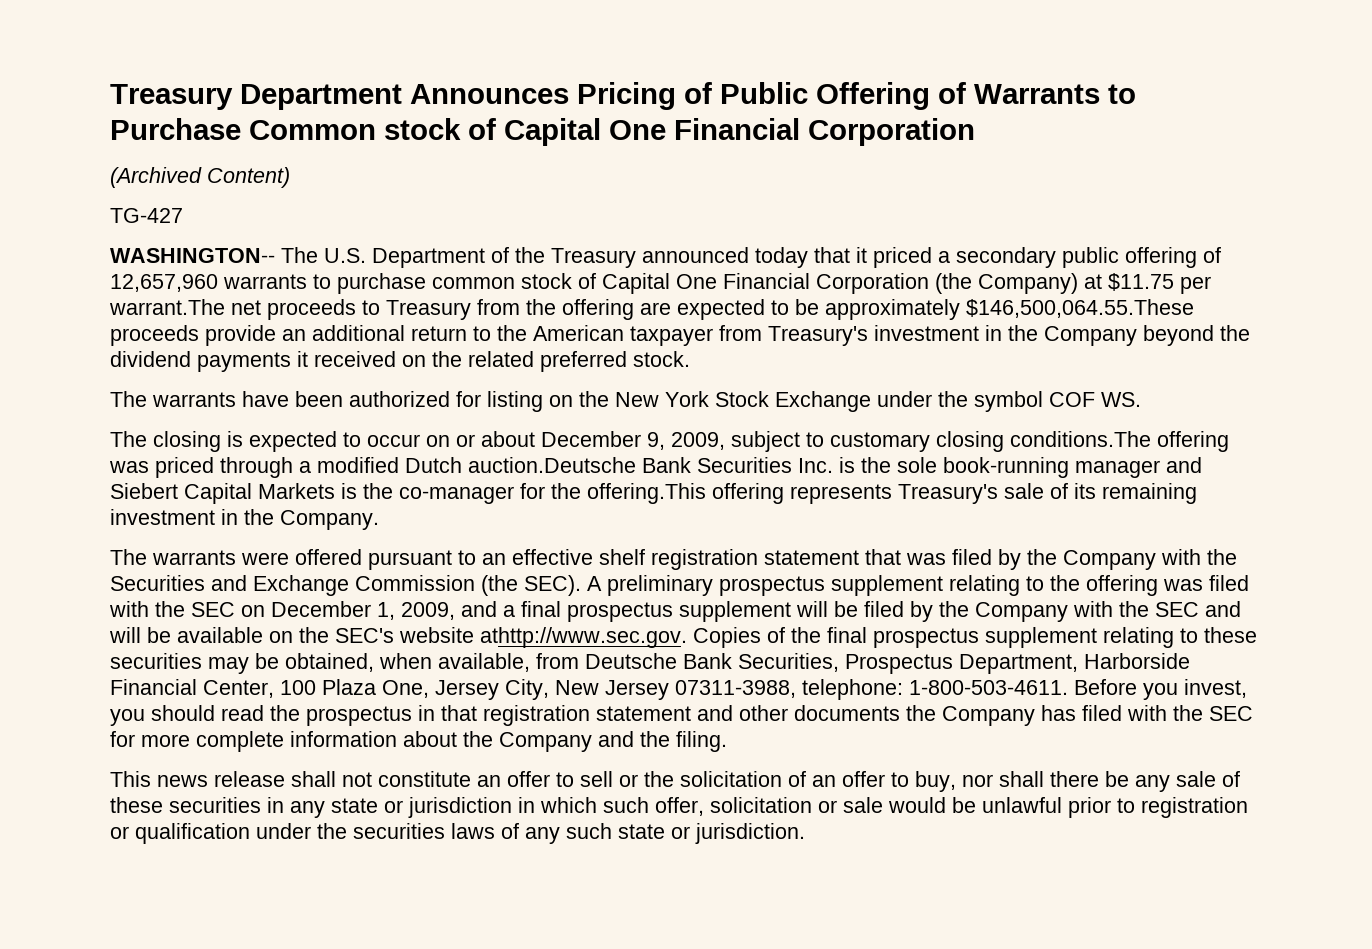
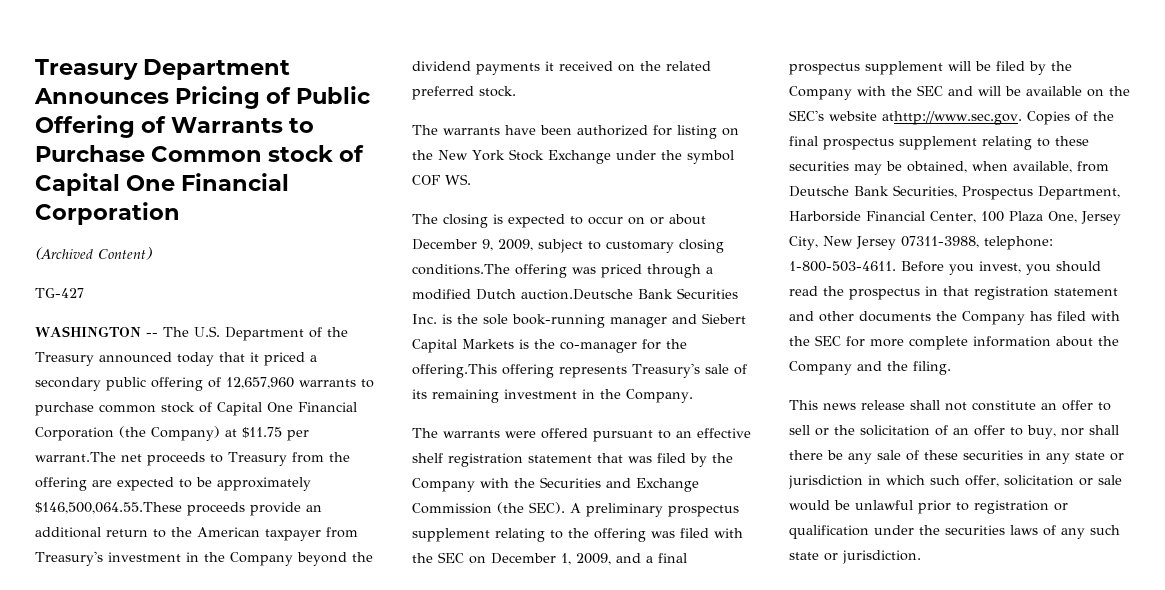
[110,248,275,263] WASHINGTON-- -> [35,326,158,337] WASHINGTON --

